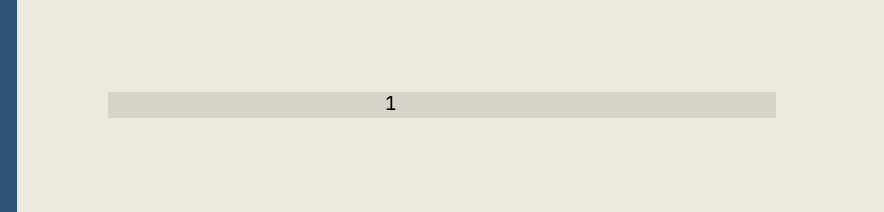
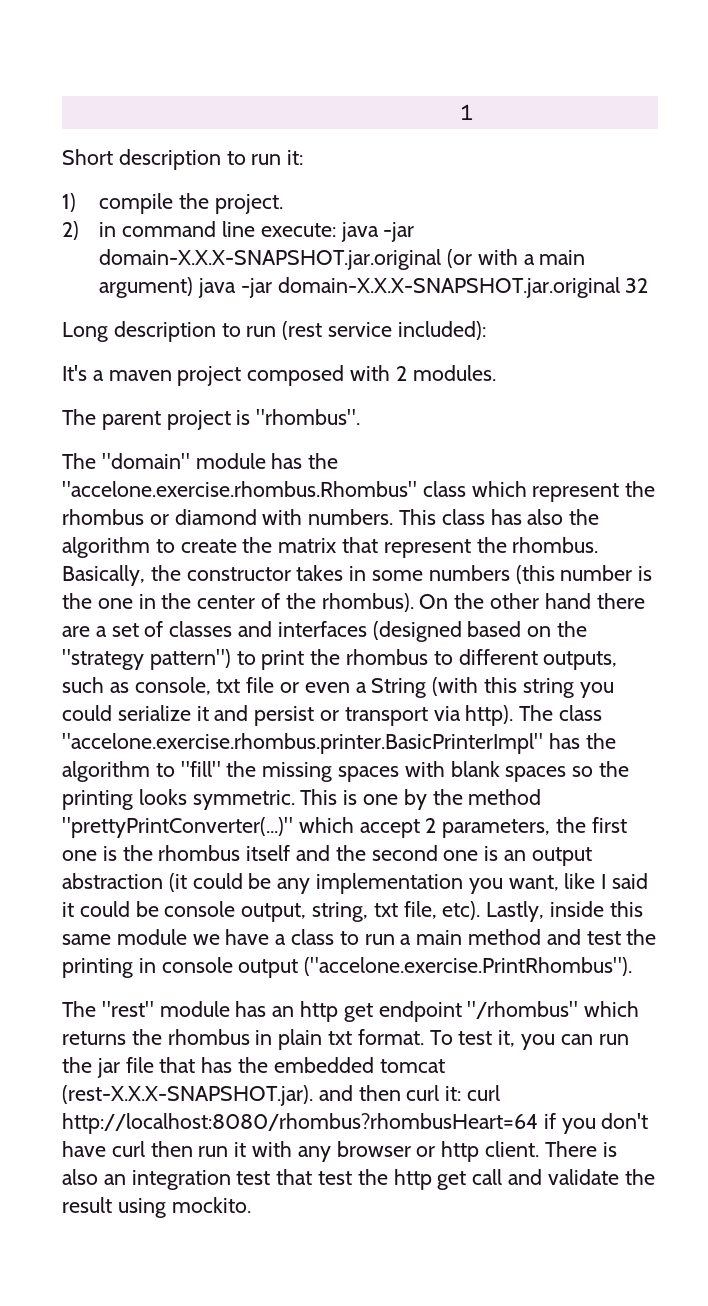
[384,96,396,110] 1 -> [458,104,475,120] [62,149,304,170] [62,193,283,214] [62,221,415,242] [99,249,586,270] [99,277,649,298] [62,321,486,342] [62,365,496,386] [62,409,361,430] [62,453,339,469] [62,481,656,502] [62,509,600,525] [62,537,599,558] [62,565,653,586] [62,593,645,612] [62,621,588,642] [62,649,618,670] [62,677,614,698] [62,705,603,726] [62,733,616,754] [62,761,630,782] [62,789,542,810] [62,817,627,838] [62,845,592,866] [62,873,649,894] [62,901,643,922] [62,929,657,945] [62,957,633,978] [62,1001,640,1022] [62,1029,629,1050] [62,1057,445,1078] [62,1085,501,1106] [62,1113,649,1134] [62,1141,617,1162] [62,1169,655,1190] [62,1197,251,1218] 1 // Short description to run it: // 1) compile the project. // 2) in command line execute: java -jar domain-X.X.X-SNAPSHOT.jar.original (or with a main argument) java -jar domain-X.X.X-SNAPSHOT.jar.original 32 // Long description to run (rest service included): // It's a maven project composed with 2 modules. // The parent project is "rhombus". // The "domain" module has the "accelone.exercise.rhombus.Rhombus" class which represent the rhombus or diamond with numbers. This class has also the algorithm to create the matrix that represent the rhombus. Basically, the constructor takes in some numbers (this number is the one in the center of the rhombus). On the other hand there are a set of classes and interfaces (designed based on the "strategy pattern") to print the rhombus to different outputs, such as console, txt file or even a String (with this string you could serialize it and persist or transport via http). The class "accelone.exercise.rhombus.printer.BasicPrinterImpl" has the algorithm to "fill" the missing spaces with blank spaces so the printing looks symmetric. This is one by the method "prettyPrintConverter(...)" which accept 2 parameters, the first one is the rhombus itself and the second one is an output abstraction (it could be any implementation you want, like I said it could be console output, string, txt file, etc). Lastly, inside this same module we have a class to run a main method and test the printing in console output ("accelone.exercise.PrintRhombus"). // The "rest" module has an http get endpoint "/rhombus" which returns the rhombus in plain txt format. To test it, you can run the jar file that has the embedded tomcat (rest-X.X.X-SNAPSHOT.jar). and then curl it: curl http://localhost:8080/rhombus?rhombusHeart=64 if you don't have curl then run it with any browser or http client. There is also an integration test that test the http get call and validate the result using mockito.

